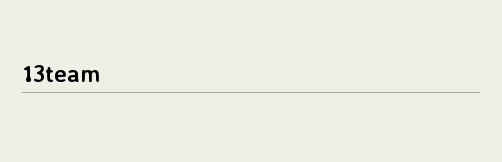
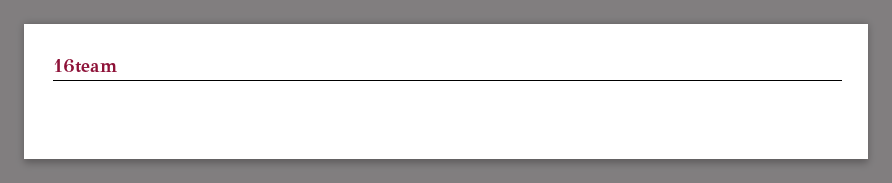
[22,65,100,82] 13team -> [53,59,117,73] 16team

